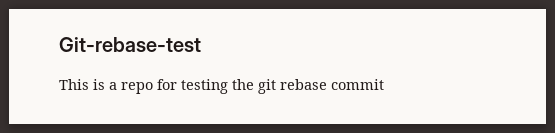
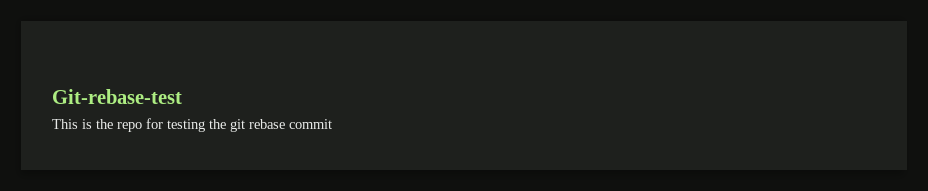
[109,82,117,90] a -> [96,119,113,129] the

